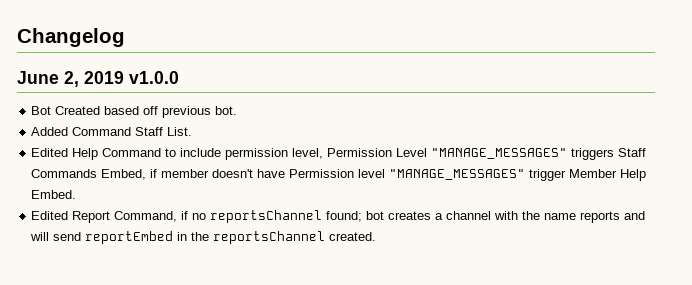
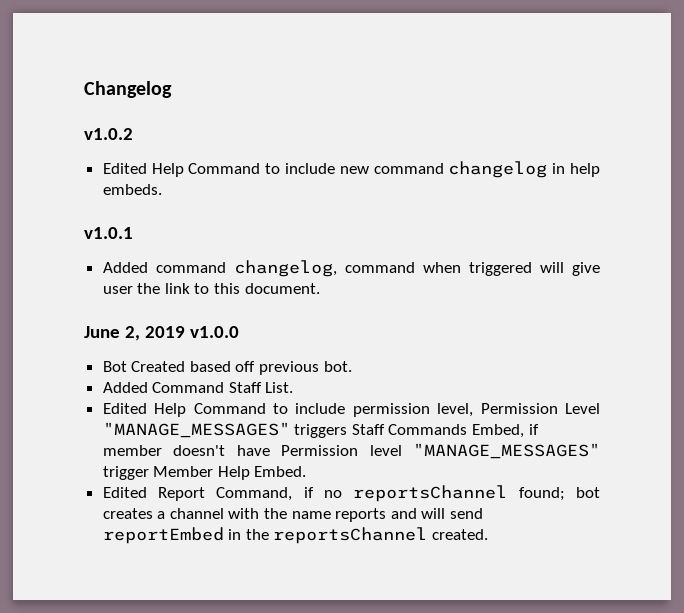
(125, 37) none -> [84,128,133,140] [102,161,601,178] [102,184,162,195] [84,227,133,239] [102,260,600,277] [102,283,320,294] // v1.0.2 // Edited Help Command to include new command changelog in help embeds. // v1.0.1 // Added command changelog, command when triggered will give user the link to this document.

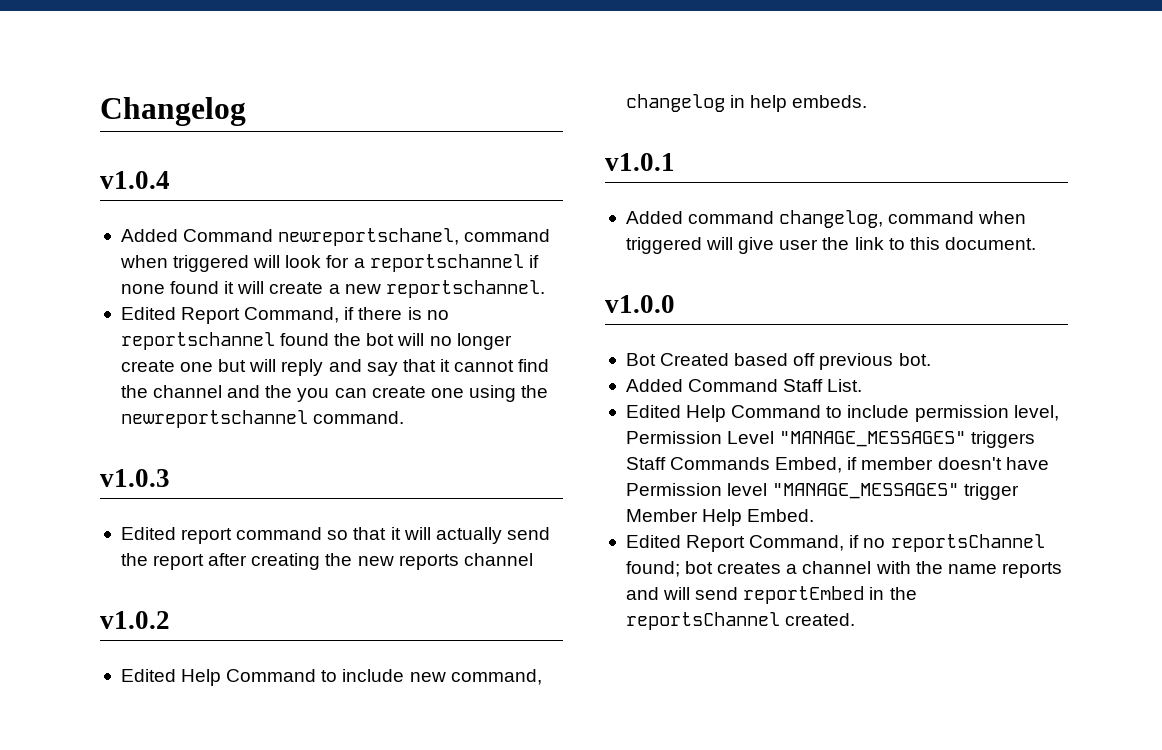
(172, 89) none -> [100,171,170,189] [120,228,551,246] [119,254,539,272] [120,280,545,298] [120,307,449,324] [120,332,512,350] [120,359,550,376] [120,385,549,402] [120,410,405,428] [100,469,170,487] [120,527,550,544] [120,553,533,570] // v1.0.4 // Added Command newreportschanel, command when triggered will look for a reportschannel if none found it will create a new reportschannel. // Edited Report Command, if there is no reportschannel found the bot will no longer create one but will reply and say that it cannot find the channel and the you can create one using the newreportschannel command. // v1.0.3 // Edited report command so that it will actually send the report after creating the new reports channel
[373,163,444,174] command -> [450,669,542,685] command,
[84,326,185,341] June 2, 2019 -> (1036, 243) none

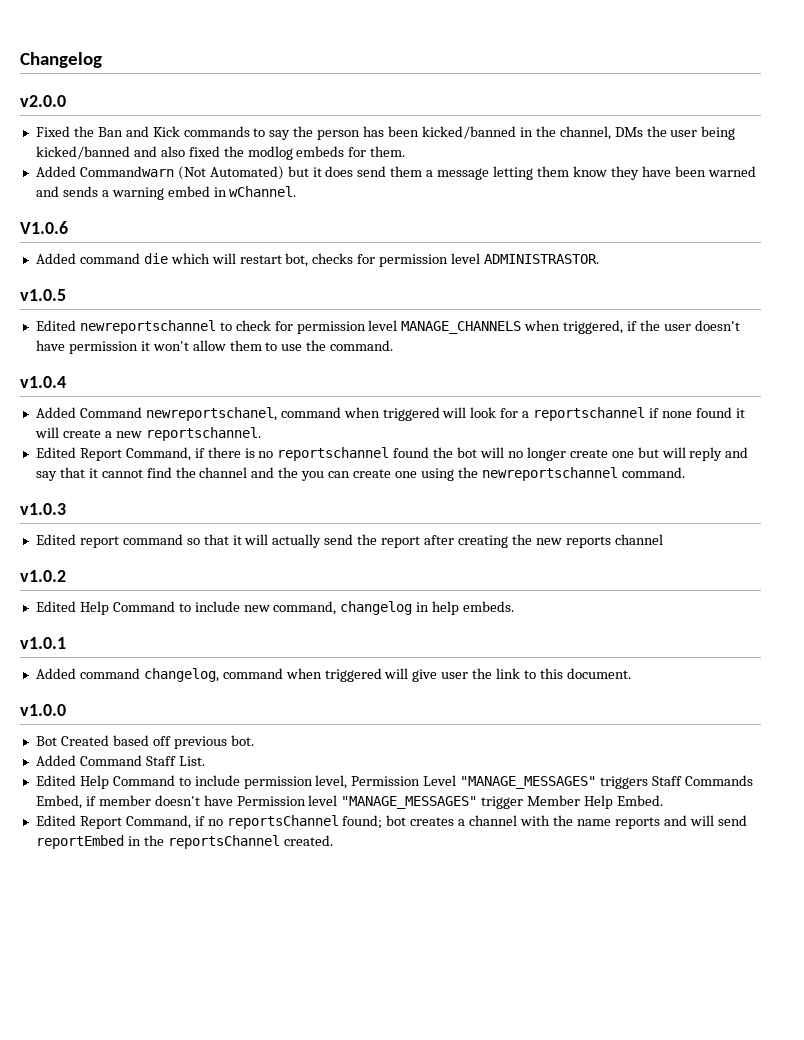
(246, 111) none -> [20,95,66,107] [35,126,736,140] [35,146,406,160] [35,166,756,180] [35,186,297,200] [20,221,68,234] [35,253,600,267] [20,289,66,301] [35,320,740,334] [35,340,394,354] // v2.0.0 // Fixed the Ban and Kick commands to say the person has been kicked/banned in the channel, DMs the user being kicked/banned and also fixed the modlog embeds for them. // Added Commandwarn (Not Automated) but it does send them a message letting them know they have been warned and sends a warning embed in wChannel. // V1.0.6 // Added command die which will restart bot, checks for permission level ADMINISTRASTOR. // v1.0.5 // Edited newreportschannel to check for permission level MANAGE_CHANNELS when triggered, if the user doesn't have permission it won't allow them to use the command.

